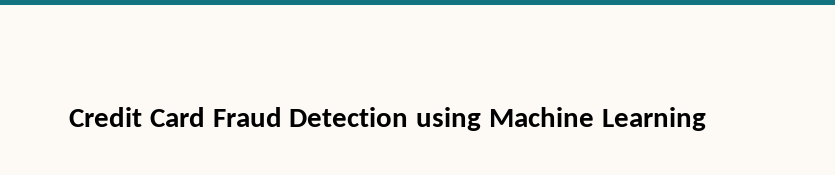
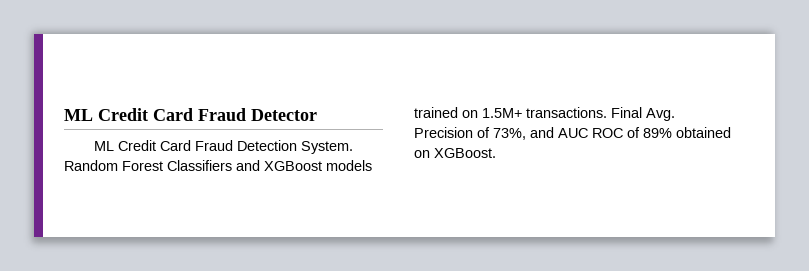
[69,107,706,131] Credit Card Fraud Detection using Machine Learning -> [64,108,317,121] [94,140,354,154] [64,160,372,171] [414,107,675,121] [414,127,731,140] [414,148,496,158] ML Credit Card Fraud Detector // ML Credit Card Fraud Detection System. Random Forest Classifiers and XGBoost models trained on 1.5M+ transactions. Final Avg. Precision of 73%, and AUC ROC of 89% obtained on XGBoost.

